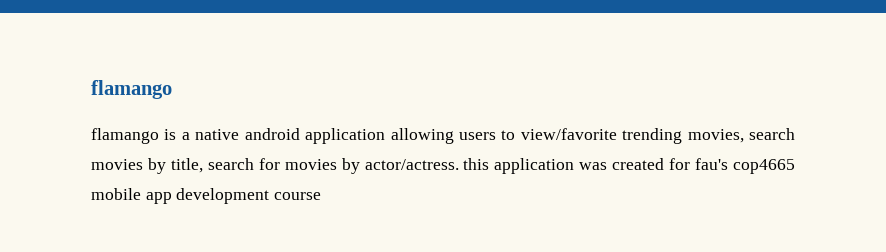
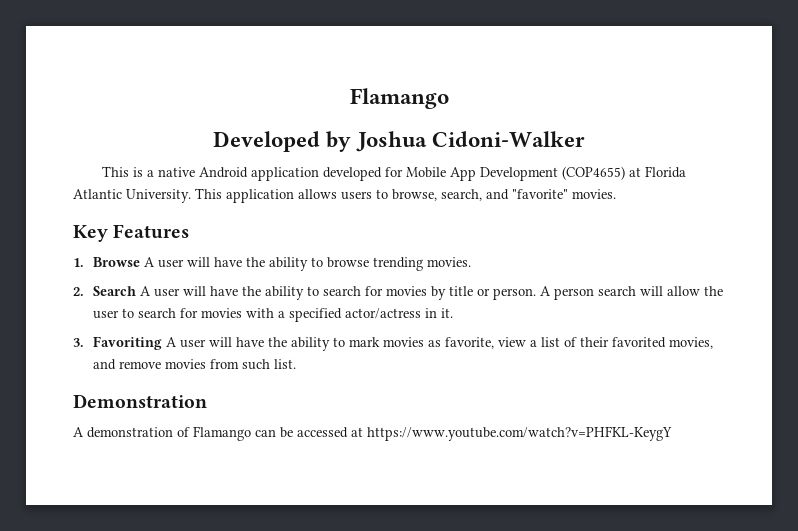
[91,80,172,99] [91,128,795,144] [91,158,796,174] [91,188,322,204] flamango // flamango is a native android application allowing users to view/favorite trending movies, search movies by title, search for movies by actor/actress. this application was created for fau's cop4665 mobile app development course -> [349,88,449,109] [213,131,585,152] [101,166,686,181] [73,188,616,203] [73,224,190,242] [73,257,472,271] [73,286,724,300] [93,308,454,322] [73,336,714,351] [93,359,297,370] [73,394,207,408] [73,426,672,441] Flamango // Developed by Joshua Cidoni-Walker // This is a native Android application developed for Mobile App Development (COP4655) at Florida Atlantic University. This application allows users to browse, search, and "favorite" movies. // Key Features // 1. Browse A user will have the ability to browse trending movies. // 2. Search A user will have the ability to search for movies by title or person. A person search will allow the user to search for movies with a specified actor/actress in it. // 3. Favoriting A user will have the ability to mark movies as favorite, view a list of their favorited movies, and remove movies from such list. // Demonstration // A demonstration of Flamango can be accessed at https://www.youtube.com/watch?v=PHFKL-KeygY

